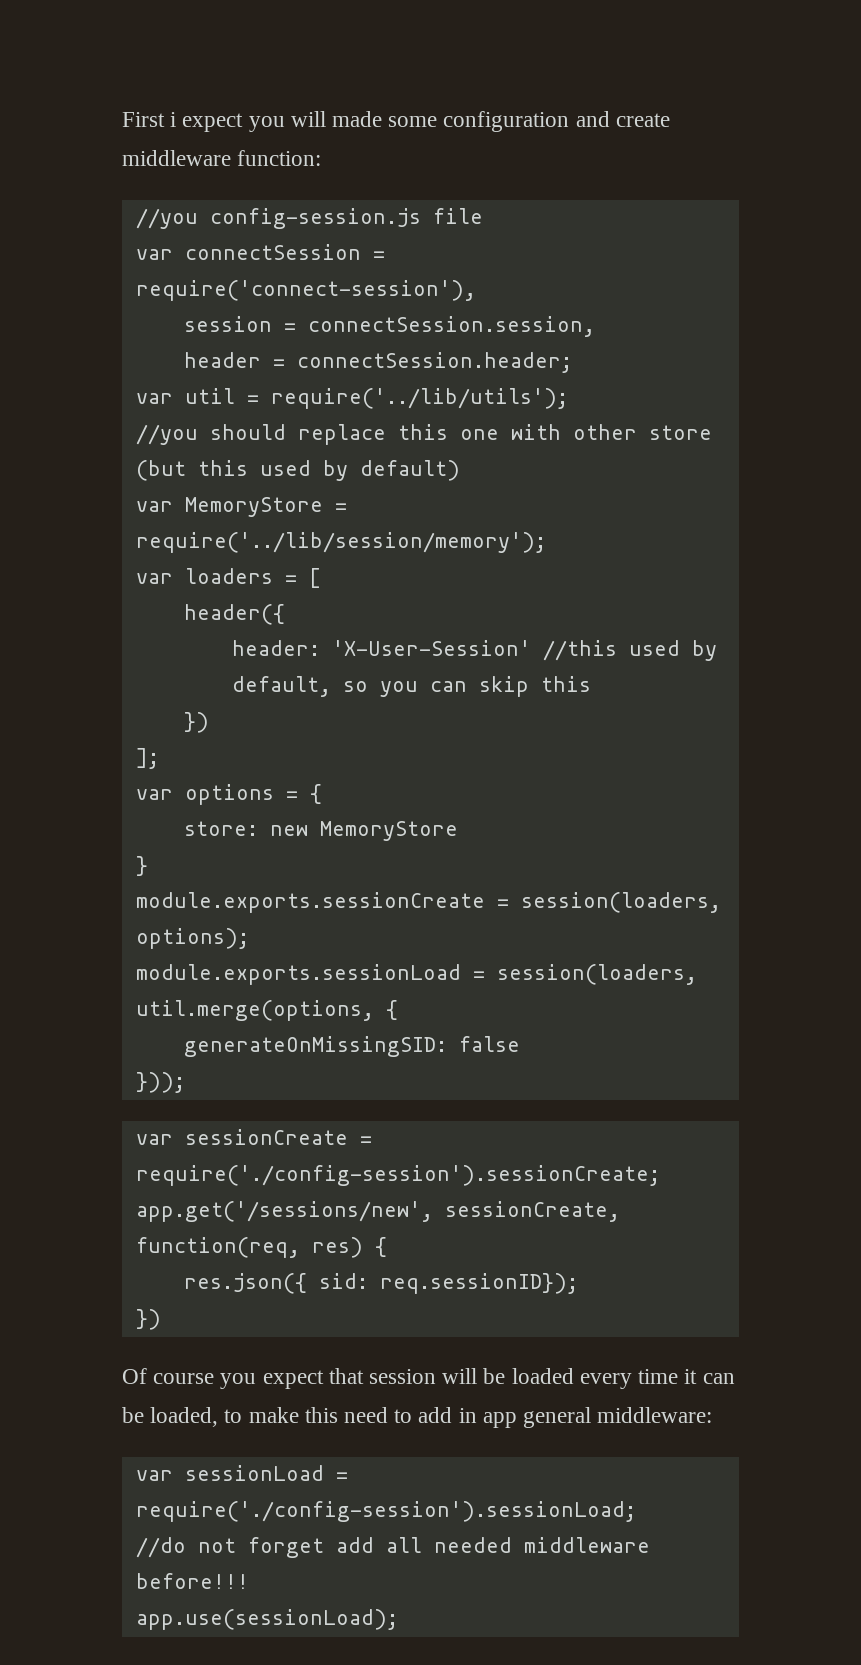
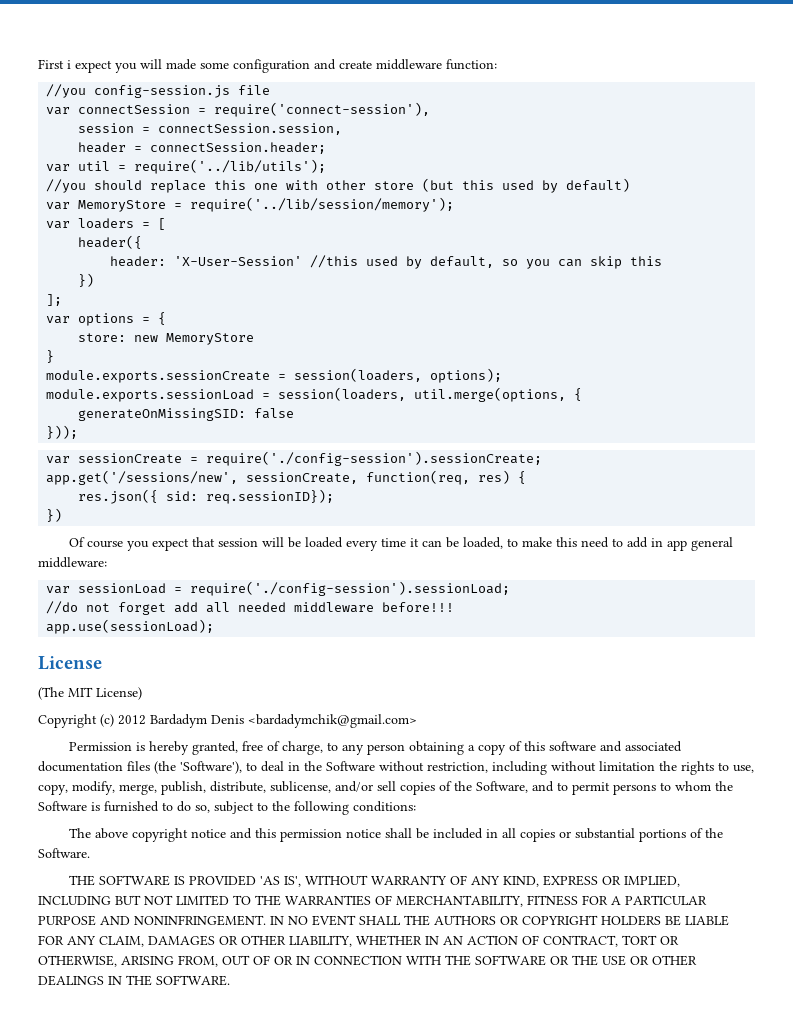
(398, 1619) none -> [38,656,102,670] [38,687,142,700] [38,714,417,728] [69,741,683,755] [38,761,754,775] [38,781,733,795] [38,801,416,815] [69,828,724,842] [38,848,90,858] [69,875,681,887] [38,895,707,907] [38,915,729,926] [38,935,679,947] [38,955,697,967] [38,975,230,986] // License // (The MIT License) // Copyright (c) 2012 Bardadym Denis <bardadymchik@gmail.com> // Permission is hereby granted, free of charge, to any person obtaining a copy of this software and associated documentation files (the 'Software'), to deal in the Software without restriction, including without limitation the rights to use, copy, modify, merge, publish, distribute, sublicense, and/or sell copies of the Software, and to permit persons to whom the Software is furnished to do so, subject to the following conditions: // The above copyright notice and this permission notice shall be included in all copies or substantial portions of the Software. // THE SOFTWARE IS PROVIDED 'AS IS', WITHOUT WARRANTY OF ANY KIND, EXPRESS OR IMPLIED, INCLUDING BUT NOT LIMITED TO THE WARRANTIES OF MERCHANTABILITY, FITNESS FOR A PARTICULAR PURPOSE AND NONINFRINGEMENT. IN NO EVENT SHALL THE AUTHORS OR COPYRIGHT HOLDERS BE LIABLE FOR ANY CLAIM, DAMAGES OR OTHER LIABILITY, WHETHER IN AN ACTION OF CONTRACT, TORT OR OTHERWISE, ARISING FROM, OUT OF OR IN CONNECTION WITH THE SOFTWARE OR THE USE OR OTHER DEALINGS IN THE SOFTWARE.

